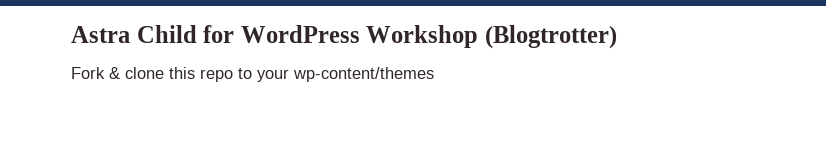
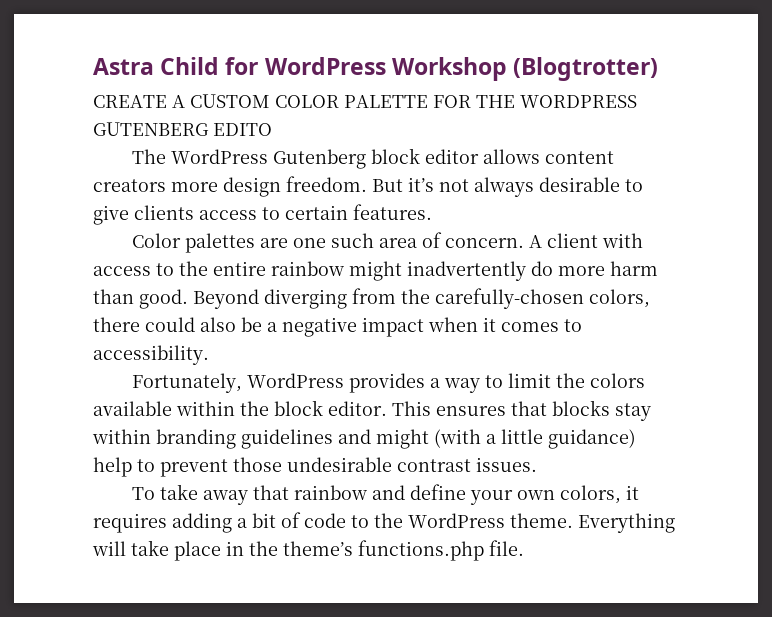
[71,67,434,82] Fork & clone this repo to your wp-content/themes -> [93,94,637,108] [93,122,272,136] [131,148,614,169] [93,176,643,197] [93,204,432,225] [131,232,643,253] [93,261,658,281] [93,288,650,309] [93,317,582,337] [93,345,209,365] [131,373,645,393] [93,400,651,421] [92,429,636,449] [93,457,537,477] [131,484,639,505] [93,512,675,533] [92,540,524,561] CREATE A CUSTOM COLOR PALETTE FOR THE WORDPRESS GUTENBERG EDITO // The WordPress Gutenberg block editor allows content creators more design freedom. But it’s not always desirable to give clients access to certain features. // Color palettes are one such area of concern. A client with access to the entire rainbow might inadvertently do more harm than good. Beyond diverging from the carefully-chosen colors, there could also be a negative impact when it comes to accessibility. // Fortunately, WordPress provides a way to limit the colors available within the block editor. This ensures that blocks stay within branding guidelines and might (with a little guidance) help to prevent those undesirable contrast issues. // To take away that rainbow and define your own colors, it requires adding a bit of code to the WordPress theme. Everything will take place in the theme’s functions.php file.

